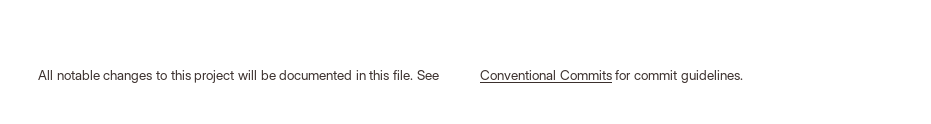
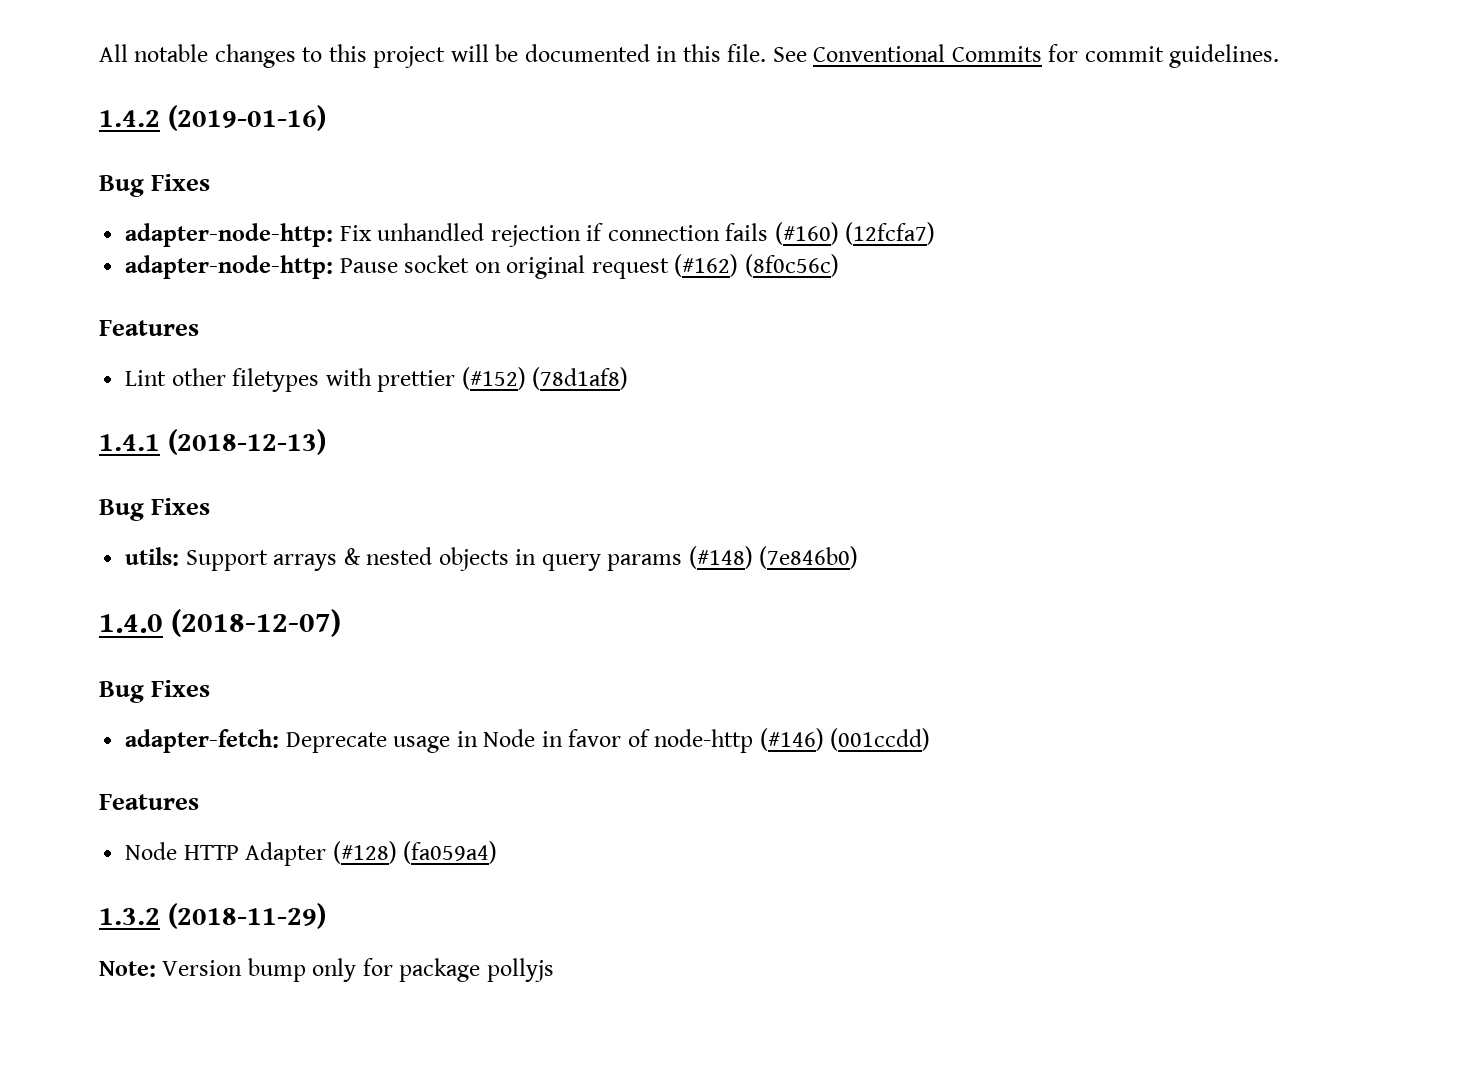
(743, 76) none -> [99,105,326,131] [99,174,211,197] [125,222,936,247] [125,254,839,279] [99,320,199,336] [125,367,629,392] [99,429,326,455] [99,498,211,521] [125,546,859,571] [99,609,342,637] [99,680,211,703] [125,728,931,753] [99,794,199,810] [125,841,498,866] [99,903,326,929] [99,958,554,982] // 1.4.2 (2019-01-16) // Bug Fixes // adapter-node-http: Fix unhandled rejection if connection fails (#160) (12fcfa7) // adapter-node-http: Pause socket on original request (#162) (8f0c56c) // Features // Lint other filetypes with prettier (#152) (78d1af8) // 1.4.1 (2018-12-13) // Bug Fixes // utils: Support arrays & nested objects in query params (#148) (7e846b0) // 1.4.0 (2018-12-07) // Bug Fixes // adapter-fetch: Deprecate usage in Node in favor of node-http (#146) (001ccdd) // Features // Node HTTP Adapter (#128) (fa059a4) // 1.3.2 (2018-11-29) // Note: Version bump only for package pollyjs

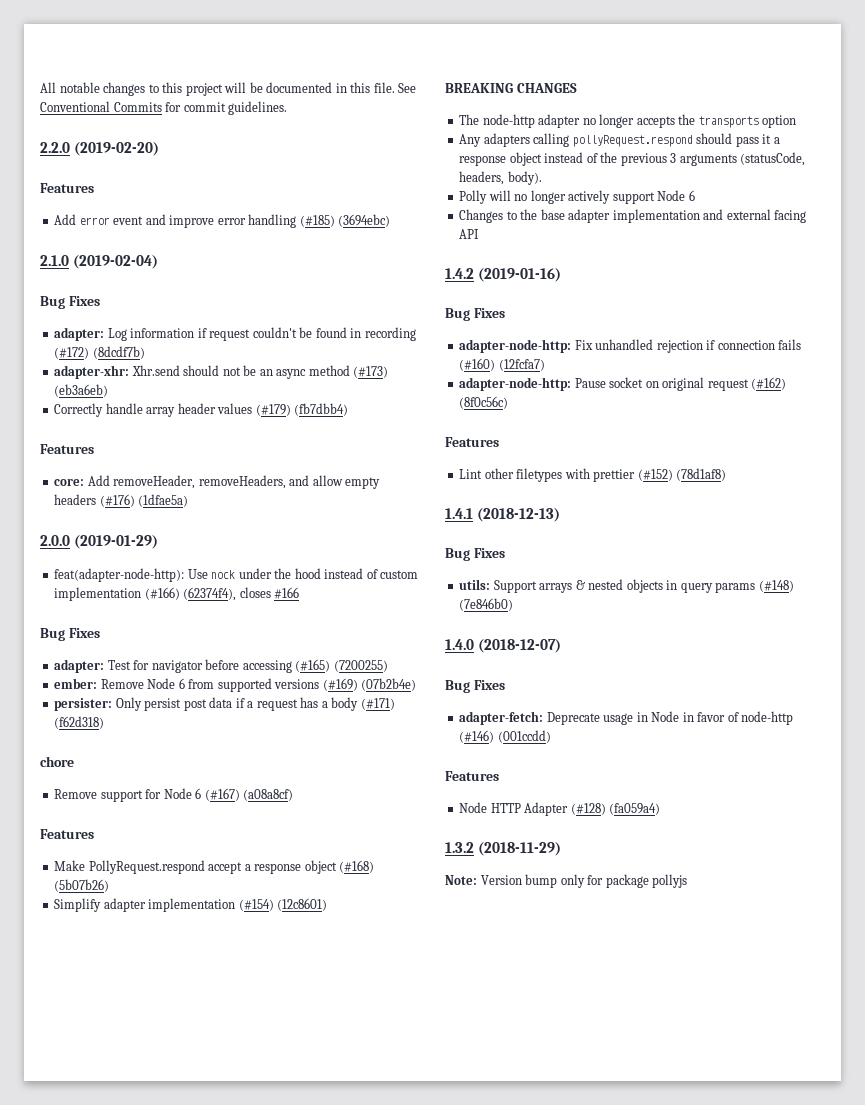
(1280, 56) none -> [40,142,160,156] [40,183,94,193] [54,214,391,228] [40,255,159,269] [40,296,100,309] [54,327,416,341] [54,346,145,359] [54,365,389,379] [54,384,109,397] [54,403,349,417] [40,444,94,454] [54,475,381,489] [54,494,189,507] [40,535,159,549] [54,568,419,582] [54,587,300,601] [40,628,100,641] [54,659,388,673] [54,678,417,692] [54,697,395,711] [54,716,105,729] [40,756,74,767] [54,788,294,802] [40,829,94,839] [54,860,375,874] [54,879,110,892] [54,898,328,912] [445,83,577,93] [459,114,797,128] [459,133,780,147] [459,152,806,166] [459,171,542,185] [459,190,695,204] [459,209,807,223] [459,229,480,239] // 2.2.0 (2019-02-20) // Features // Add error event and improve error handling (#185) (3694ebc) // 2.1.0 (2019-02-04) // Bug Fixes // adapter: Log information if request couldn't be found in recording (#172) (8dcdf7b) // adapter-xhr: Xhr.send should not be an async method (#173) (eb3a6eb) // Correctly handle array header values (#179) (fb7dbb4) // Features // core: Add removeHeader, removeHeaders, and allow empty headers (#176) (1dfae5a) // 2.0.0 (2019-01-29) // feat(adapter-node-http): Use nock under the hood instead of custom implementation (#166) (62374f4), closes #166 // Bug Fixes // adapter: Test for navigator before accessing (#165) (7200255) // ember: Remove Node 6 from supported versions (#169) (07b2b4e) // persister: Only persist post data if a request has a body (#171) (f62d318) // chore // Remove support for Node 6 (#167) (a08a8cf) // Features // Make PollyRequest.respond accept a response object (#168) (5b07b26) // Simplify adapter implementation (#154) (12c8601) // BREAKING CHANGES // The node-http adapter no longer accepts the transports option // Any adapters calling pollyRequest.respond should pass it a response object instead of the previous 3 arguments (statusCode, headers, body). // Polly will no longer actively support Node 6 // Changes to the base adapter implementation and external facing API

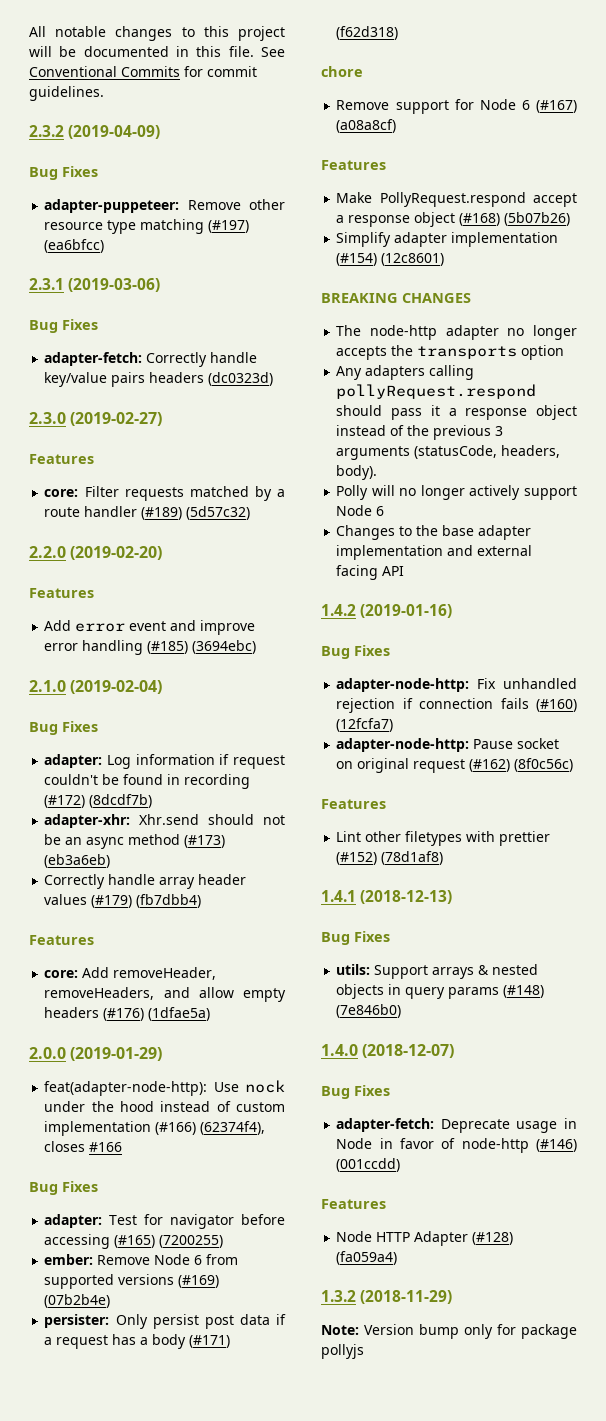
(288, 108) none -> [29,125,161,139] [29,166,98,180] [44,199,285,213] [44,219,250,234] [44,239,105,253] [29,278,161,292] [29,319,98,333] [44,352,258,367] [44,372,274,387] [29,412,163,426] [29,454,94,464] [44,486,285,501] [44,506,251,520] // 2.3.2 (2019-04-09) // Bug Fixes // adapter-puppeteer: Remove other resource type matching (#197) (ea6bfcc) // 2.3.1 (2019-03-06) // Bug Fixes // adapter-fetch: Correctly handle key/value pairs headers (dc0323d) // 2.3.0 (2019-02-27) // Features // core: Filter requests matched by a route handler (#189) (5d57c32)

